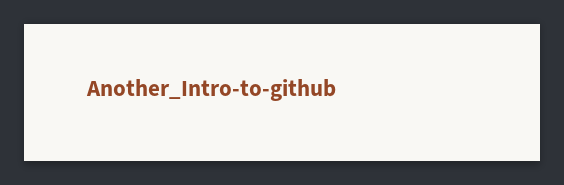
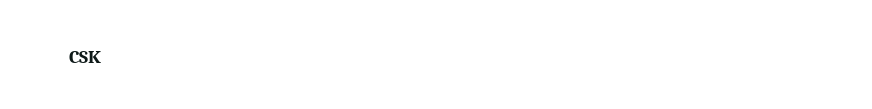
[86,79,336,101] Another_Intro-to-github -> [69,51,101,63] CSK

